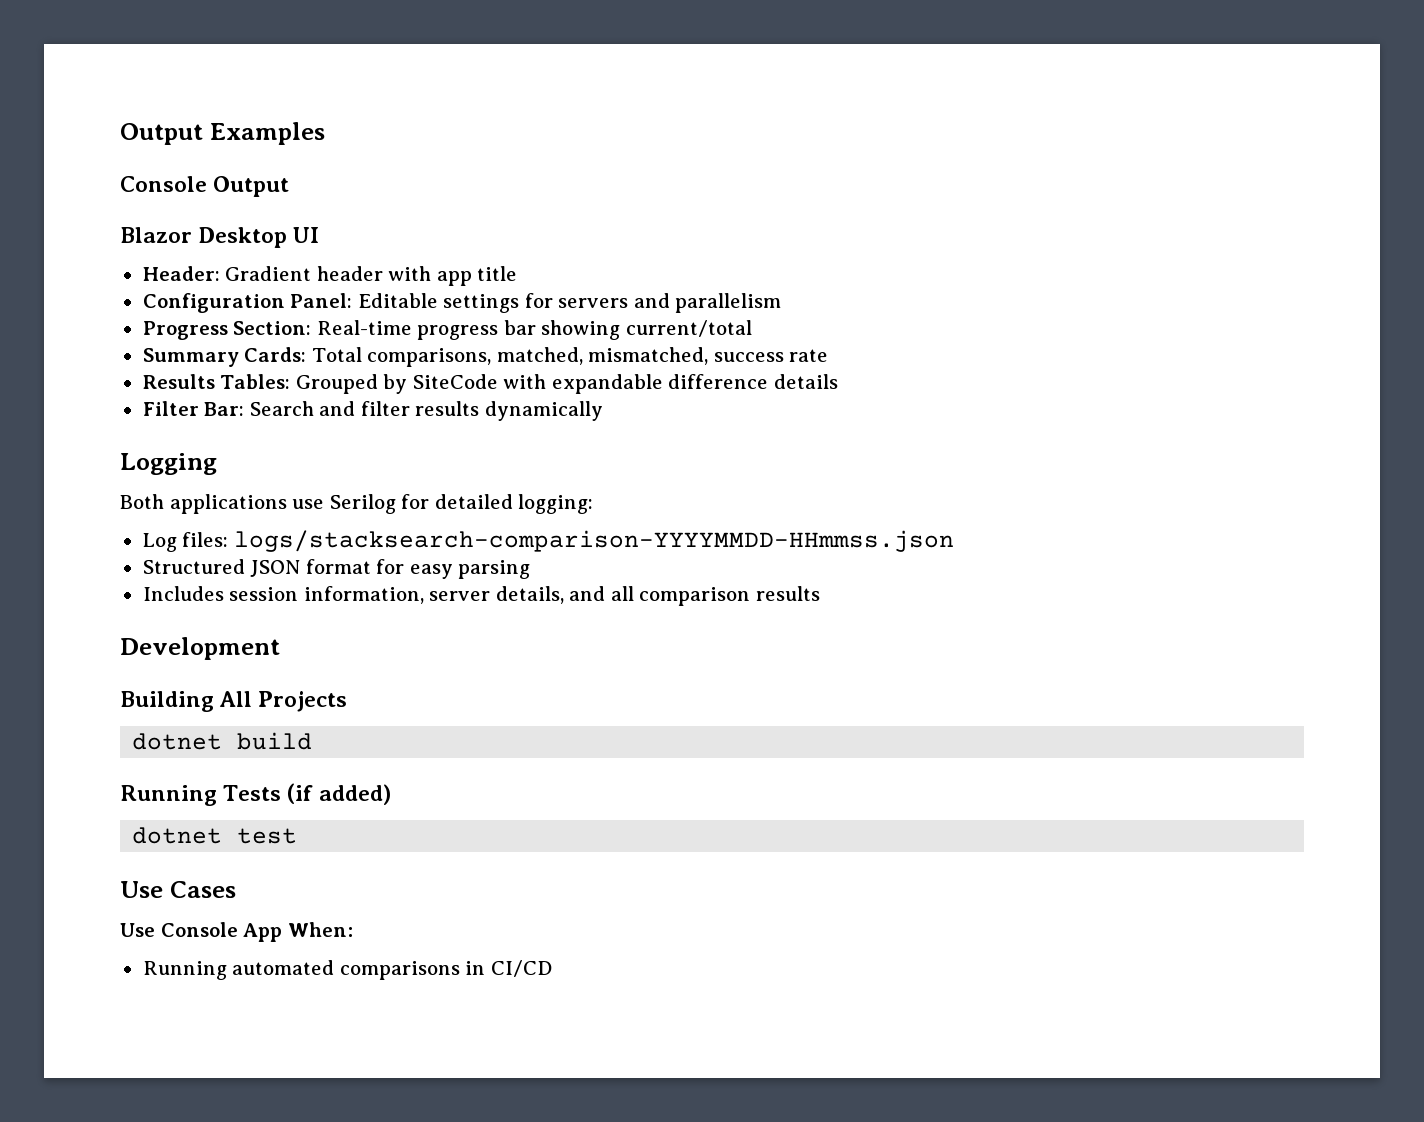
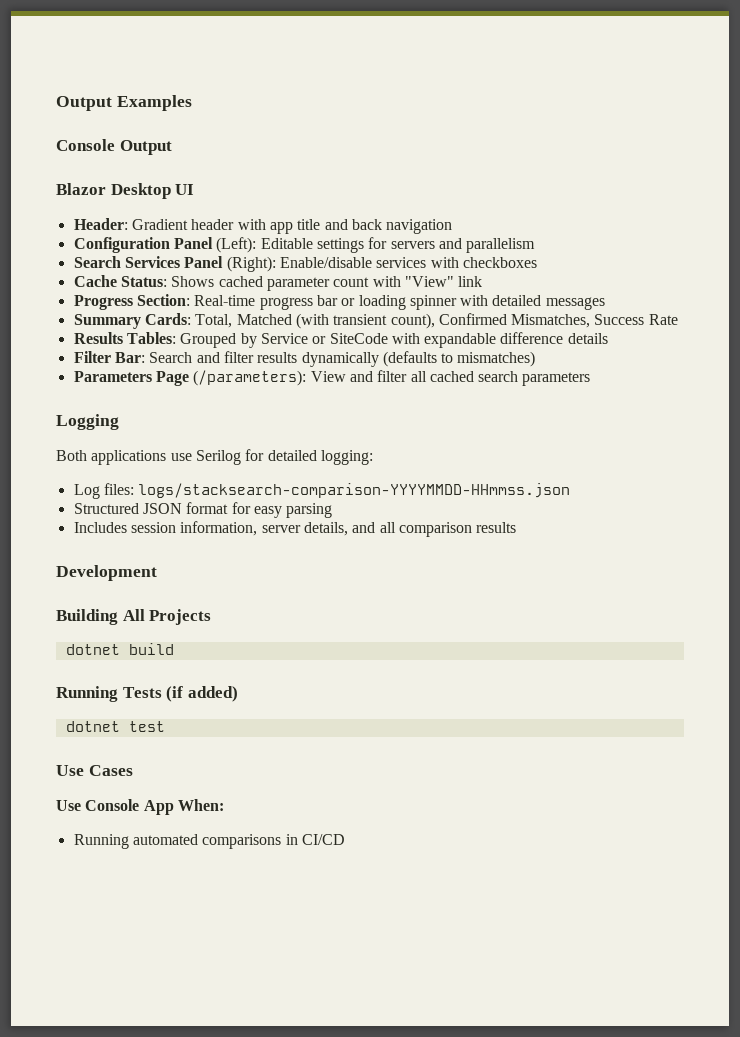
(518, 273) none -> [324,219,453,234] and back navigation
[290,293,353,308] Panel: -> [173,237,257,253] Panel (Left):
(782, 303) none -> [73,256,537,272] [73,275,483,291] // Search Services Panel (Right): Enable/disable services with checkboxes // Cache Status: Shows cached parameter count with "View" link
[541,320,752,340] [142,347,829,367] showing current/total // Summary Cards: Total comparisons, matched, mismatched, success rate -> [341,295,605,310] [73,313,678,329] or loading spinner with detailed messages // Summary Cards: Total, Matched (with transient count), Confirmed Mismatches, Success Rate
(408, 384) none -> [260,333,327,344] Service or
(603, 411) none -> [382,351,536,367] [73,370,591,386] (defaults to mismatches) // Parameters Page (/parameters): View and filter all cached search parameters

